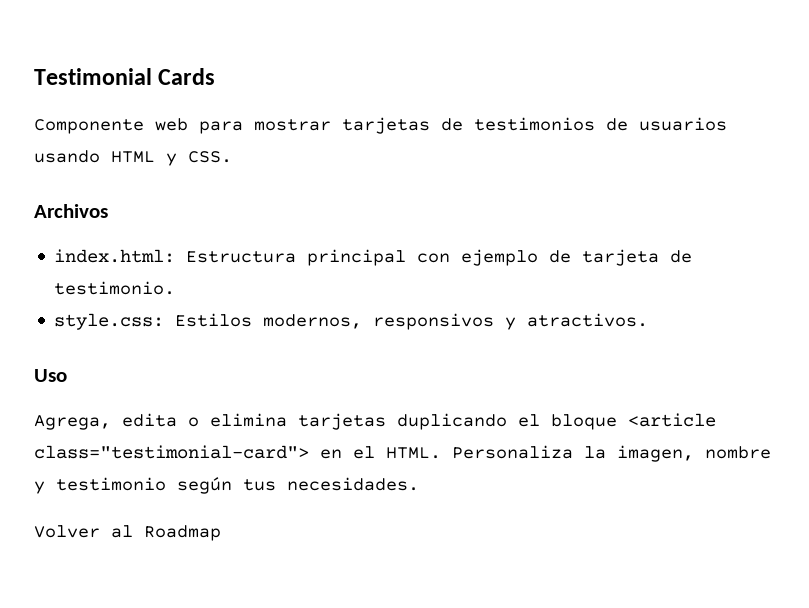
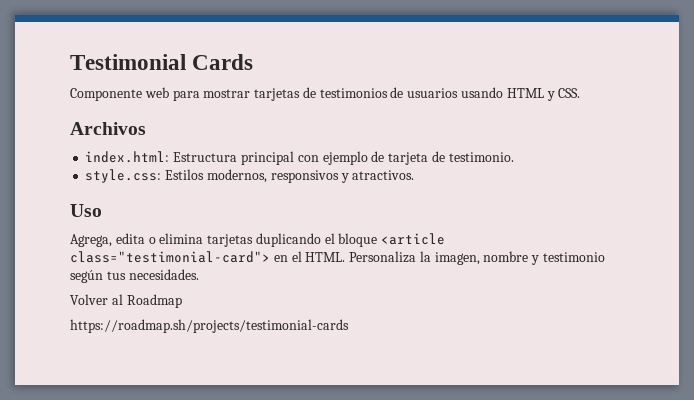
(221, 533) none -> [70,319,349,333] // https://roadmap.sh/projects/testimonial-cards

